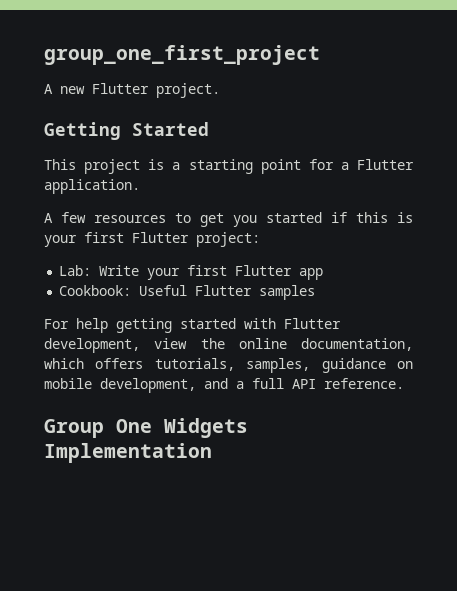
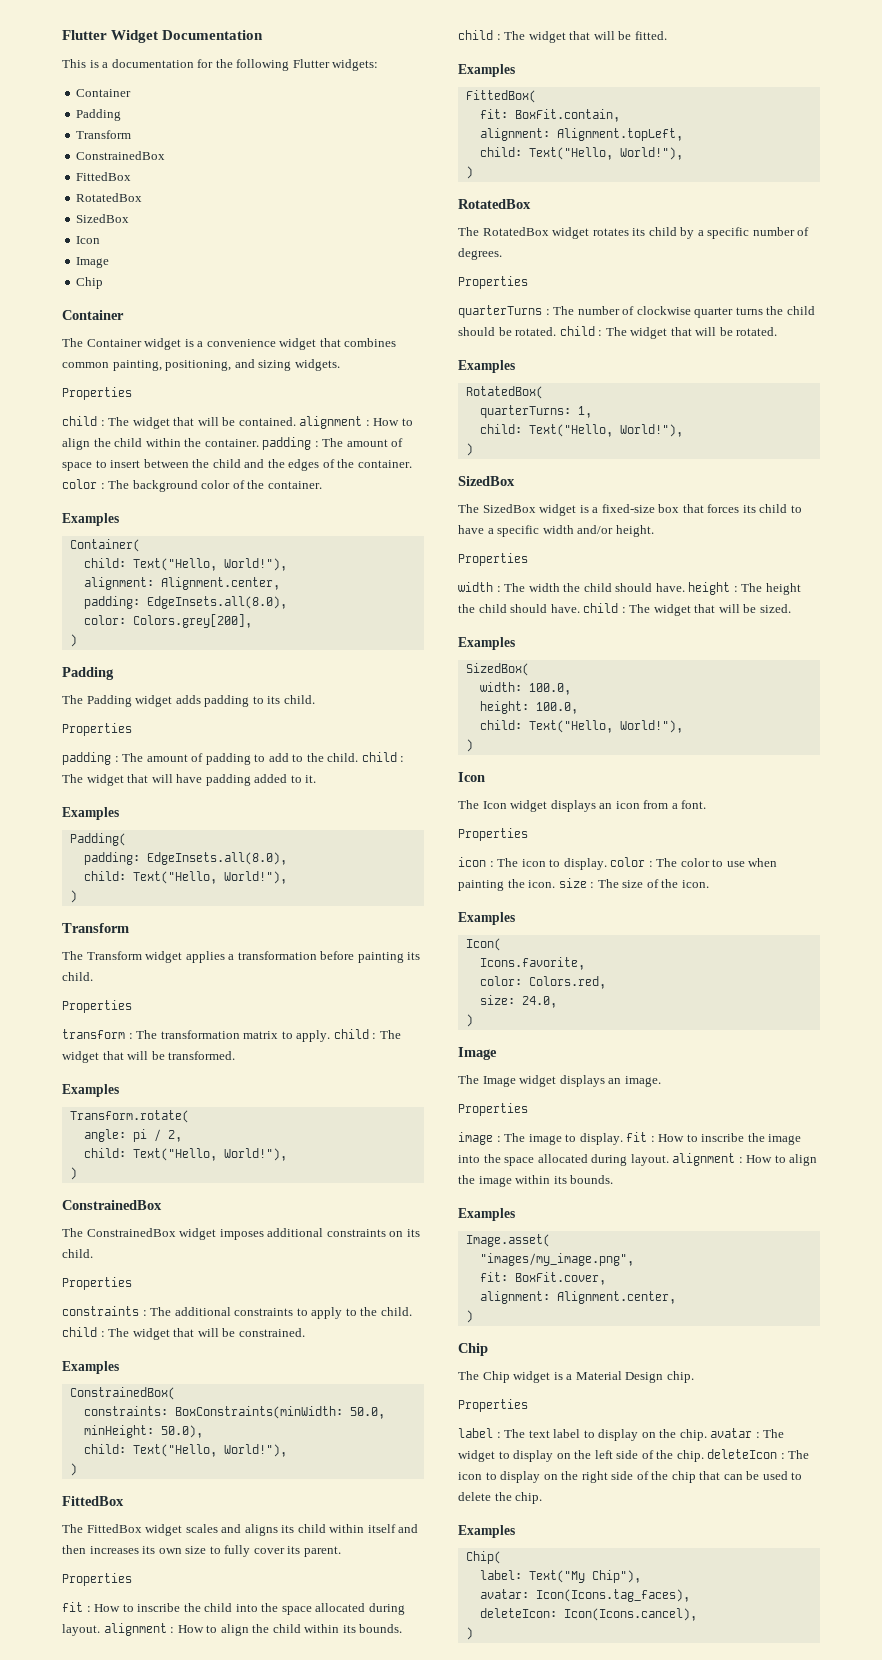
[44,45,320,65] [44,83,220,98] [44,122,209,140] group_one_first_project // A new Flutter project. // Getting Started -> [62,30,264,43] Flutter Widget Documentation
[84,159,414,174] [44,179,140,194] [44,212,413,227] [44,232,260,247] [59,265,324,280] [59,285,316,300] [44,318,341,333] [44,338,413,353] [44,358,413,373] [44,378,404,393] [44,418,248,438] [44,443,212,463] project is a starting point for a Flutter application. // A few resources to get you started if this is your first Flutter project: // Lab: Write your first Flutter app // Cookbook: Useful Flutter samples // For help getting started with Flutter development, view the online documentation, which offers tutorials, samples, guidance on mobile development, and a full API reference. // Group One Widgets Implementation -> [89,59,379,71] [76,89,132,97] [76,109,122,121] [76,130,132,139] [76,151,166,160] [76,172,132,181] [76,193,143,202] [76,214,130,223] [76,236,101,244] [76,257,110,268] [76,277,104,289] [62,310,124,320] [62,338,397,350] [62,359,340,371] [62,387,132,400] [62,416,413,429] [62,437,404,450] [62,459,412,471] [62,479,322,492] [62,513,119,526] [69,539,140,552] [83,558,287,571] [83,577,280,590] [83,596,287,609] [83,614,252,628] [69,634,77,647] [62,667,114,680] [62,695,315,707] [62,723,132,736] [62,752,405,765] [62,774,317,786] [62,807,119,820] [69,833,126,846] [83,852,287,865] [83,871,287,884] [69,890,77,903] [62,923,129,933] [62,951,421,963] [62,972,93,981] [62,1000,132,1013] [62,1029,401,1042] [62,1051,236,1063] [62,1084,119,1097] [69,1110,189,1123] [83,1129,182,1142] [83,1148,287,1161] [69,1167,77,1180] [62,1200,162,1210] [62,1228,420,1240] [62,1249,93,1258] [62,1277,132,1290] [62,1306,412,1319] [62,1327,305,1340] [62,1361,119,1374] [69,1387,175,1400] [83,1406,385,1419] [83,1425,203,1438] [83,1444,287,1457] [69,1463,77,1476] [62,1496,124,1506] [62,1524,419,1536] [62,1545,341,1557] [62,1573,132,1586] [62,1602,405,1615] [62,1623,403,1636] [458,30,667,43] [458,64,515,77] [465,90,536,103] [479,109,620,122] [479,128,683,141] [479,147,683,160] [465,166,473,179] [458,199,531,209] [458,227,810,239] [458,248,502,260] [458,276,528,289] [458,305,815,318] [458,326,778,339] [458,360,515,373] [465,386,543,399] [479,405,592,418] [479,424,683,437] [465,443,473,456] [458,476,515,486] [458,504,802,516] [458,525,654,537] [458,553,528,566] [458,582,801,595] [458,603,791,616] [458,637,515,650] [465,663,529,676] [479,682,571,695] [479,701,578,714] [479,720,683,733] [465,739,473,752] [458,772,485,782] [458,800,707,812] [458,828,528,841] [458,857,778,870] [458,878,709,891] [458,912,515,925] [465,938,501,951] [479,957,585,970] [479,976,606,989] [479,995,557,1008] [465,1014,473,1027] [458,1047,497,1060] [458,1075,661,1087] [458,1103,528,1116] [458,1132,802,1145] [458,1153,818,1166] [458,1175,614,1187] [458,1208,515,1221] [465,1234,550,1247] [479,1253,634,1266] [479,1272,606,1285] [479,1291,676,1304] [465,1310,473,1323] [458,1343,488,1356] [458,1371,694,1383] [458,1399,528,1412] [458,1428,785,1441] [458,1449,810,1462] [458,1471,803,1483] [458,1492,543,1504] [458,1525,515,1538] [465,1551,501,1564] [479,1570,641,1583] [479,1589,690,1602] [479,1608,697,1621] [465,1627,473,1640] is a documentation for the following Flutter widgets: // Container // Padding // Transform // ConstrainedBox // FittedBox // RotatedBox // SizedBox // Icon // Image // Chip // Container // The Container widget is a convenience widget that combines common painting, positioning, and sizing widgets. // Properties // child : The widget that will be contained. alignment : How to align the child within the container. padding : The amount of space to insert between the child and the edges of the container. color : The background color of the container. // Examples // Container( // child: Text("Hello, World!"), // alignment: Alignment.center, // padding: EdgeInsets.all(8.0), // color: Colors.grey[200], // ) // Padding // The Padding widget adds padding to its child. // Properties // padding : The amount of padding to add to the child. child : The widget that will have padding added to it. // Examples // Padding( // padding: EdgeInsets.all(8.0), // child: Text("Hello, World!"), // ) // Transform // The Transform widget applies a transformation before painting its child. // Properties // transform : The transformation matrix to apply. child : The widget that will be transformed. // Examples // Transform.rotate( // angle: pi / 2, // child: Text("Hello, World!"), // ) // ConstrainedBox // The ConstrainedBox widget imposes additional constraints on its child. // Properties // constraints : The additional constraints to apply to the child. child : The widget that will be constrained. // Examples // ConstrainedBox( // constraints: BoxConstraints(minWidth: 50.0, minHeight: 50.0), // child: Text("Hello, World!"), // ) // FittedBox // The FittedBox widget scales and aligns its child within itself and then increases its own size to fully cover its parent. // Properties // fit : How to inscribe the child into the space allocated during layout. alignment : How to align the child within its bounds. child : The widget that will be fitted. // Examples // FittedBox( // fit: BoxFit.contain, // alignment: Alignment.topLeft, // child: Text("Hello, World!"), // ) // RotatedBox // The RotatedBox widget rotates its child by a specific number of degrees. // Properties // quarterTurns : The number of clockwise quarter turns the child should be rotated. child : The widget that will be rotated. // Examples // RotatedBox( // quarterTurns: 1, // child: Text("Hello, World!"), // ) // SizedBox // The SizedBox widget is a fixed-size box that forces its child to have a specific width and/or height. // Properties // width : The width the child should have. height : The height the child should have. child : The widget that will be sized. // Examples // SizedBox( // width: 100.0, // height: 100.0, // child: Text("Hello, World!"), // ) // Icon // The Icon widget displays an icon from a font. // Properties // icon : The icon to display. color : The color to use when painting the icon. size : The size of the icon. // Examples // Icon( // Icons.favorite, // color: Colors.red, // size: 24.0, // ) // Image // The Image widget displays an image. // Properties // image : The image to display. fit : How to inscribe the image into the space allocated during layout. alignment : How to align the image within its bounds. // Examples // Image.asset( // "images/my_image.png", // fit: BoxFit.cover, // alignment: Alignment.center, // ) // Chip // The Chip widget is a Material Design chip. // Properties // label : The text label to display on the chip. avatar : The widget to display on the left side of the chip. deleteIcon : The icon to display on the right side of the chip that can be used to delete the chip. // Examples // Chip( // label: Text("My Chip"), // avatar: Icon(Icons.tag_faces), // deleteIcon: Icon(Icons.cancel), // )

